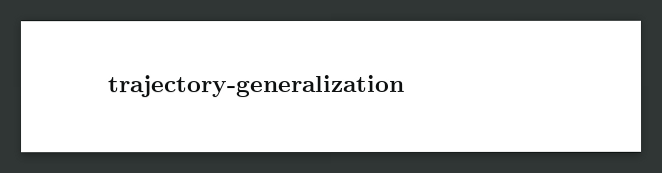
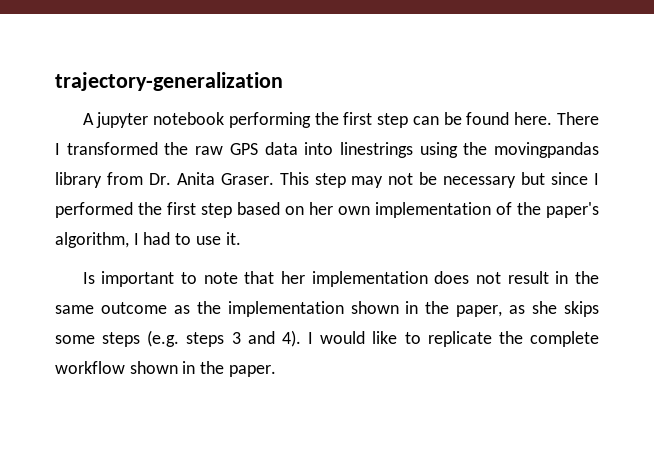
(405, 86) none -> [82,112,599,128] [55,142,599,158] [55,172,599,188] [55,202,599,218] [55,232,241,248] [82,271,599,287] [55,301,600,317] [55,330,599,347] [55,361,276,377] // A jupyter notebook performing the first step can be found here. There I transformed the raw GPS data into linestrings using the movingpandas library from Dr. Anita Graser. This step may not be necessary but since I performed the first step based on her own implementation of the paper's algorithm, I had to use it. // Is important to note that her implementation does not result in the same outcome as the implementation shown in the paper, as she skips some steps (e.g. steps 3 and 4). I would like to replicate the complete workflow shown in the paper.

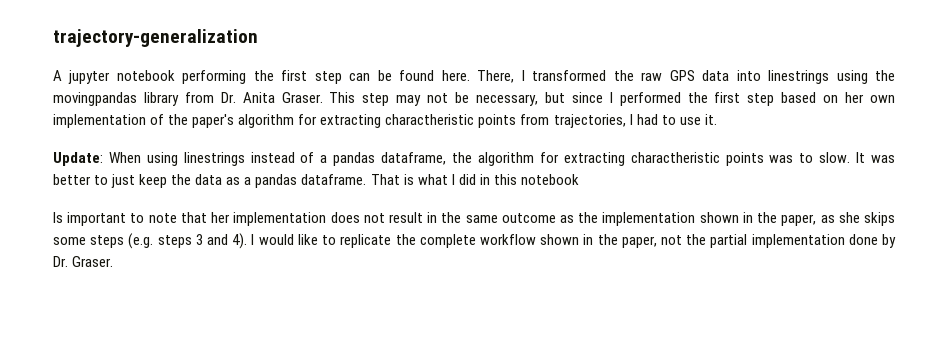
[556,112,599,125] There -> [477,70,515,83] There,
[443,176,517,188] necessary -> [476,94,539,106] necessary,
[55,232,129,248] algorithm, -> [238,114,626,128] algorithm for extracting charactheristic points from trajectories,
(241, 238) none -> [53,152,896,166] [53,174,579,188] // Update: When using linestrings instead of a pandas dataframe, the algorithm for extracting charactheristic points was to slow. It was better to just keep the data as a pandas dataframe. That is what I did in this notebook
[228,365,276,377] paper. -> [621,234,897,248] [53,256,114,267] paper, not the partial implementation done by Dr. Graser.

